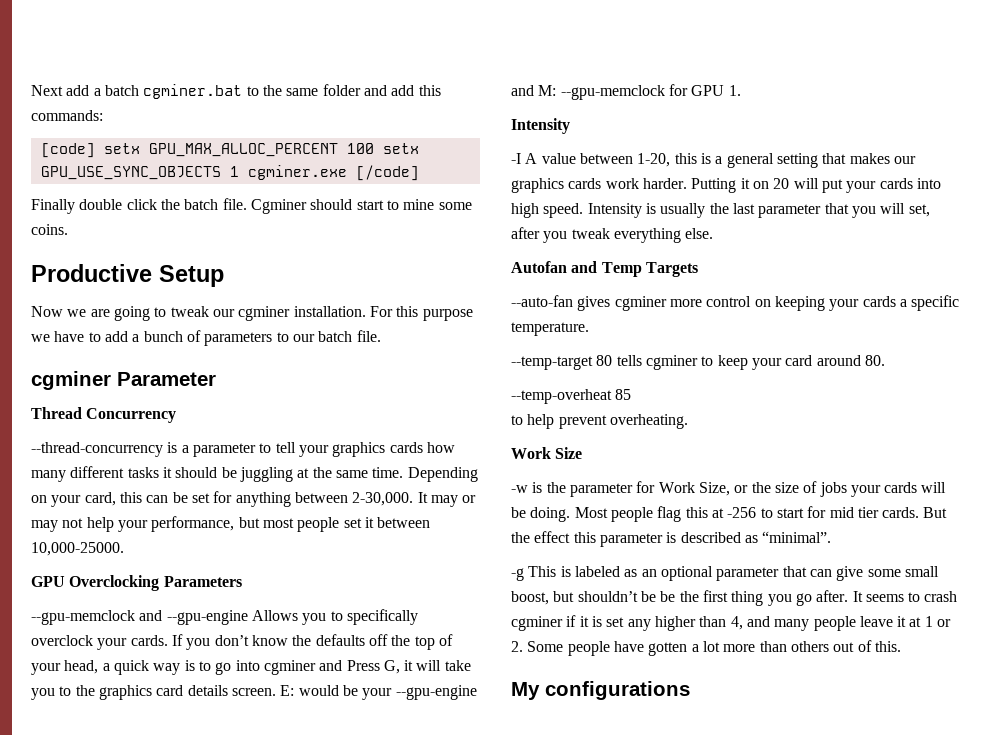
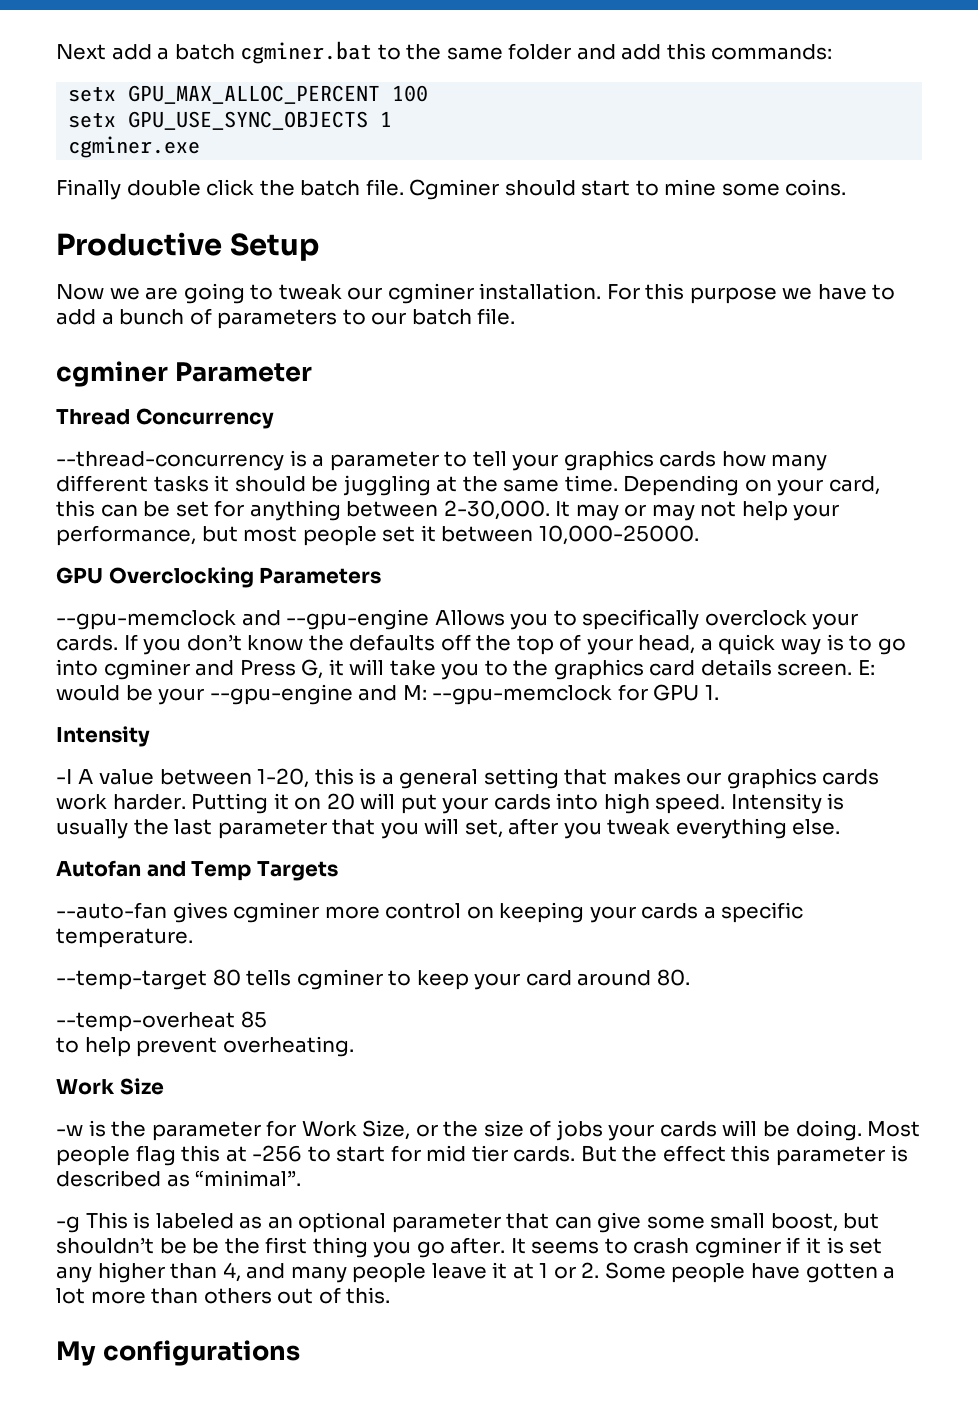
[40,143,95,158] [code] -> (833, 52) none
(374, 148) none -> (429, 93) //
(239, 171) none -> (393, 119) //
[355,165,419,181] [/code] -> (201, 147) none

